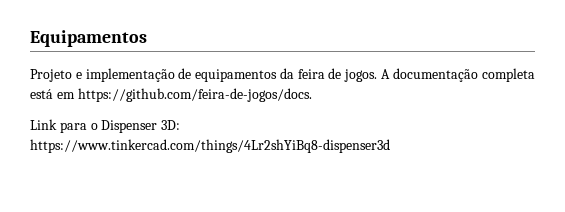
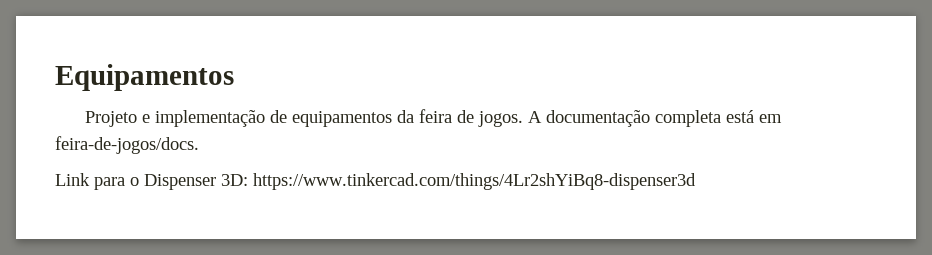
[77,88,312,102] https://github.com/feira-de-jogos/docs. -> [55,136,199,154] feira-de-jogos/docs.

